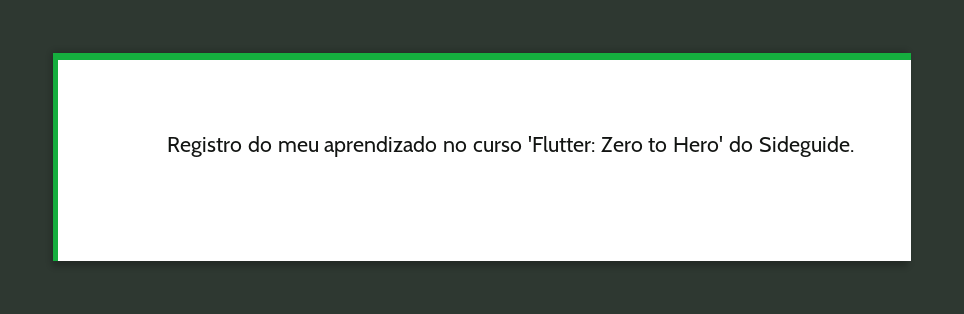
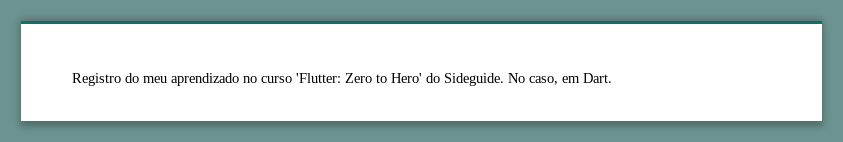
(854, 146) none -> [508,73,613,85] No caso, em Dart.

